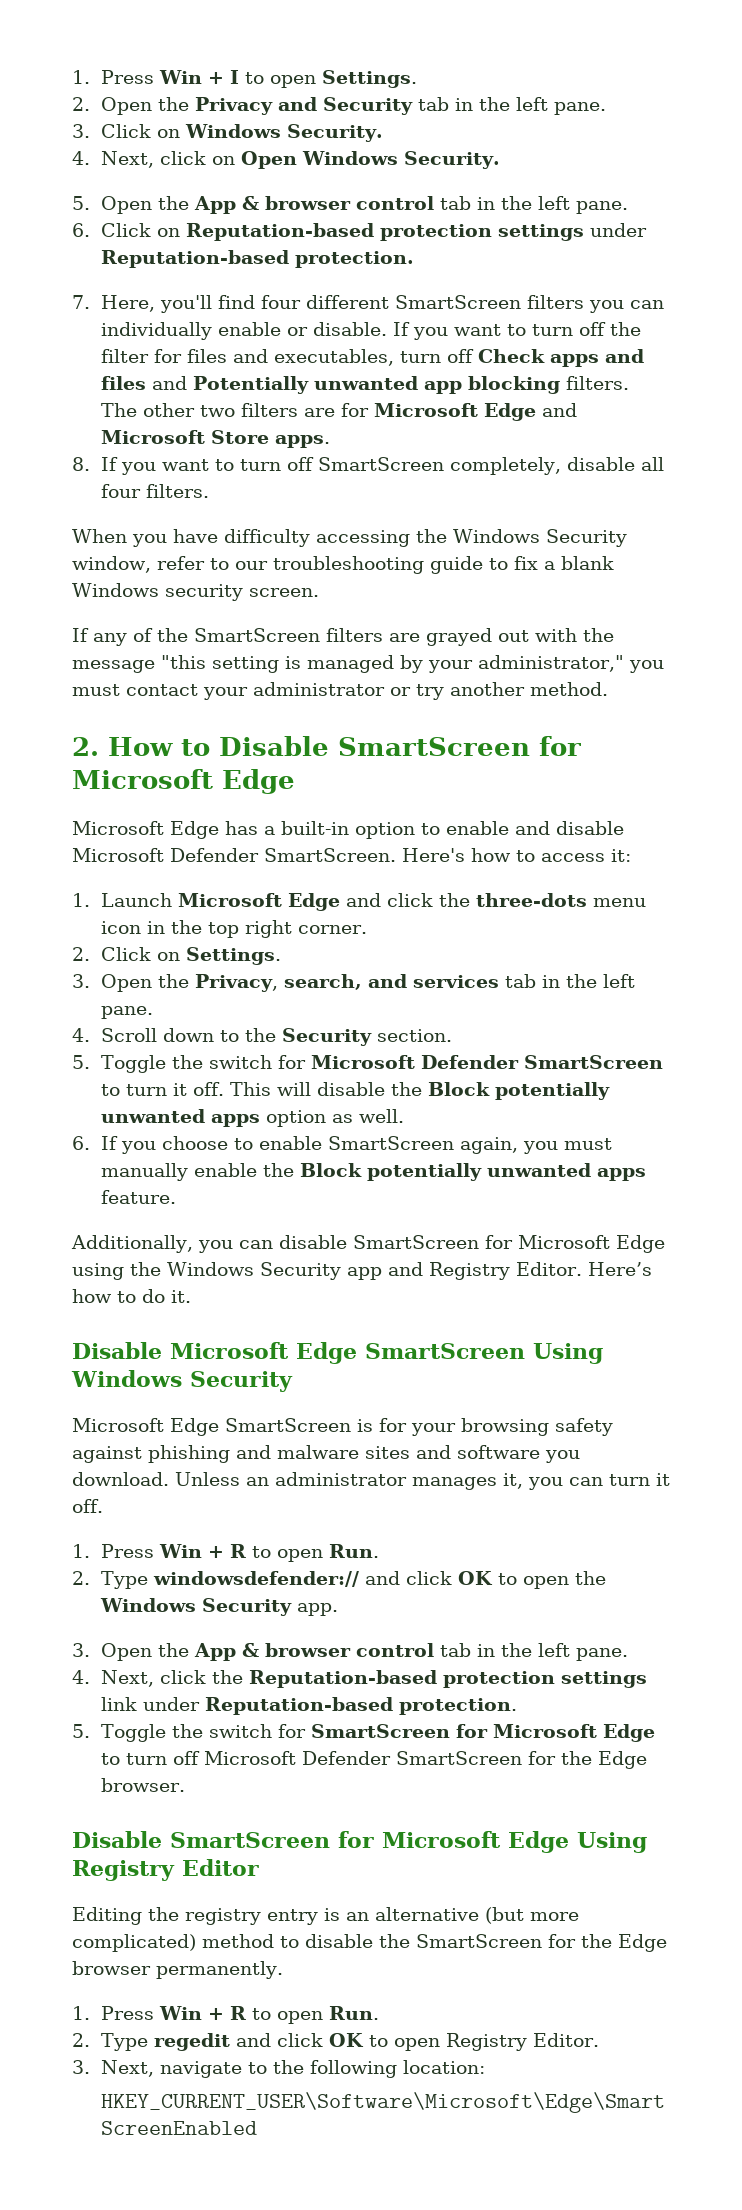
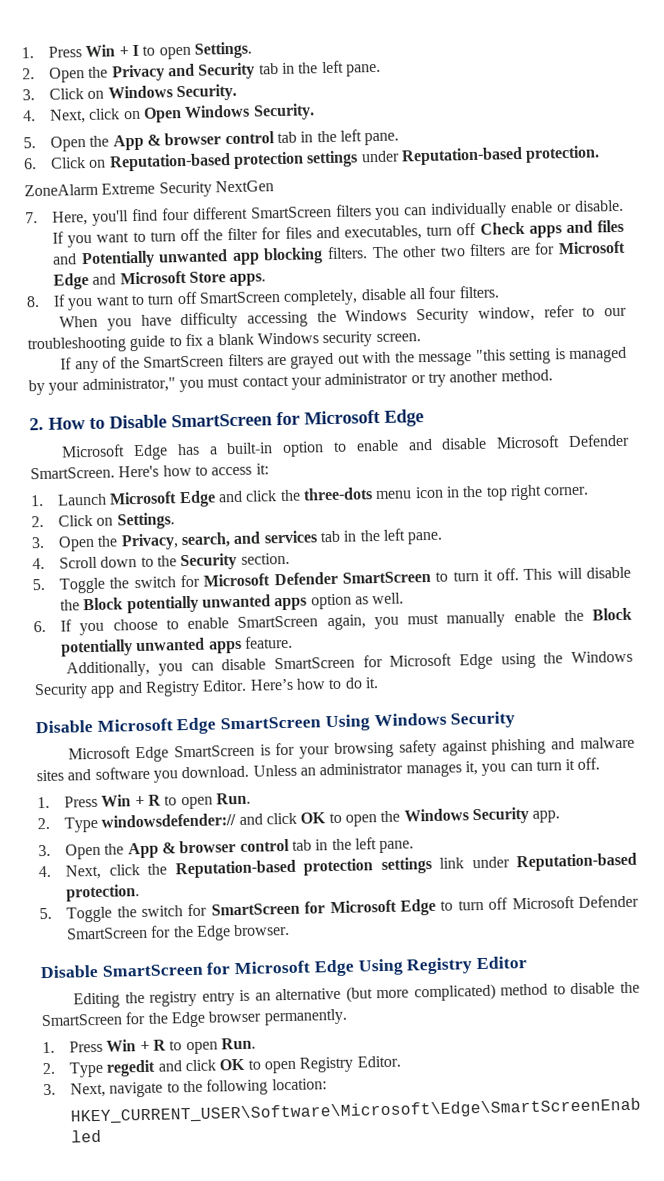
(414, 259) none -> [24,180,274,198] // ZoneAlarm Extreme Security NextGen

